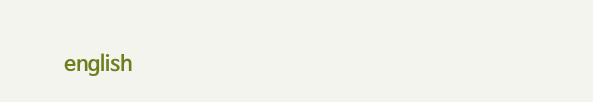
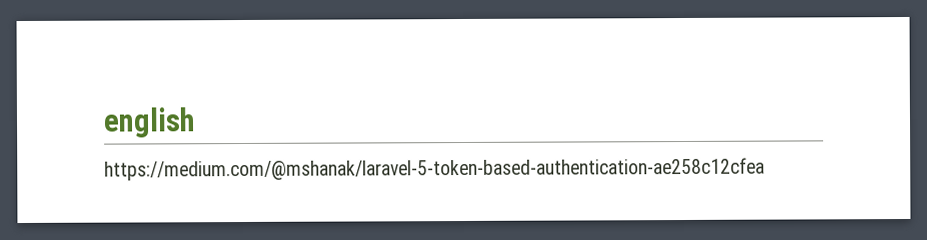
(132, 64) none -> [104,157,765,181] // https://medium.com/@mshanak/laravel-5-token-based-authentication-ae258c12cfea

